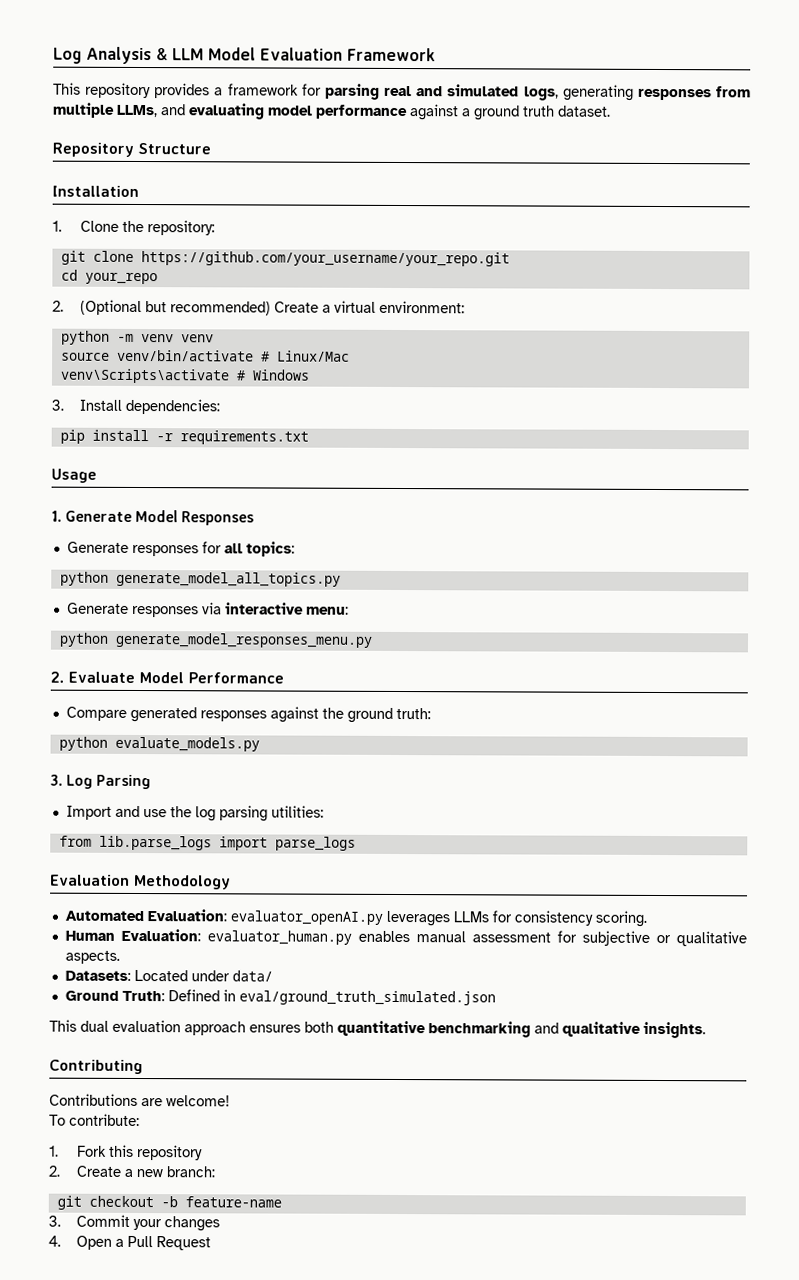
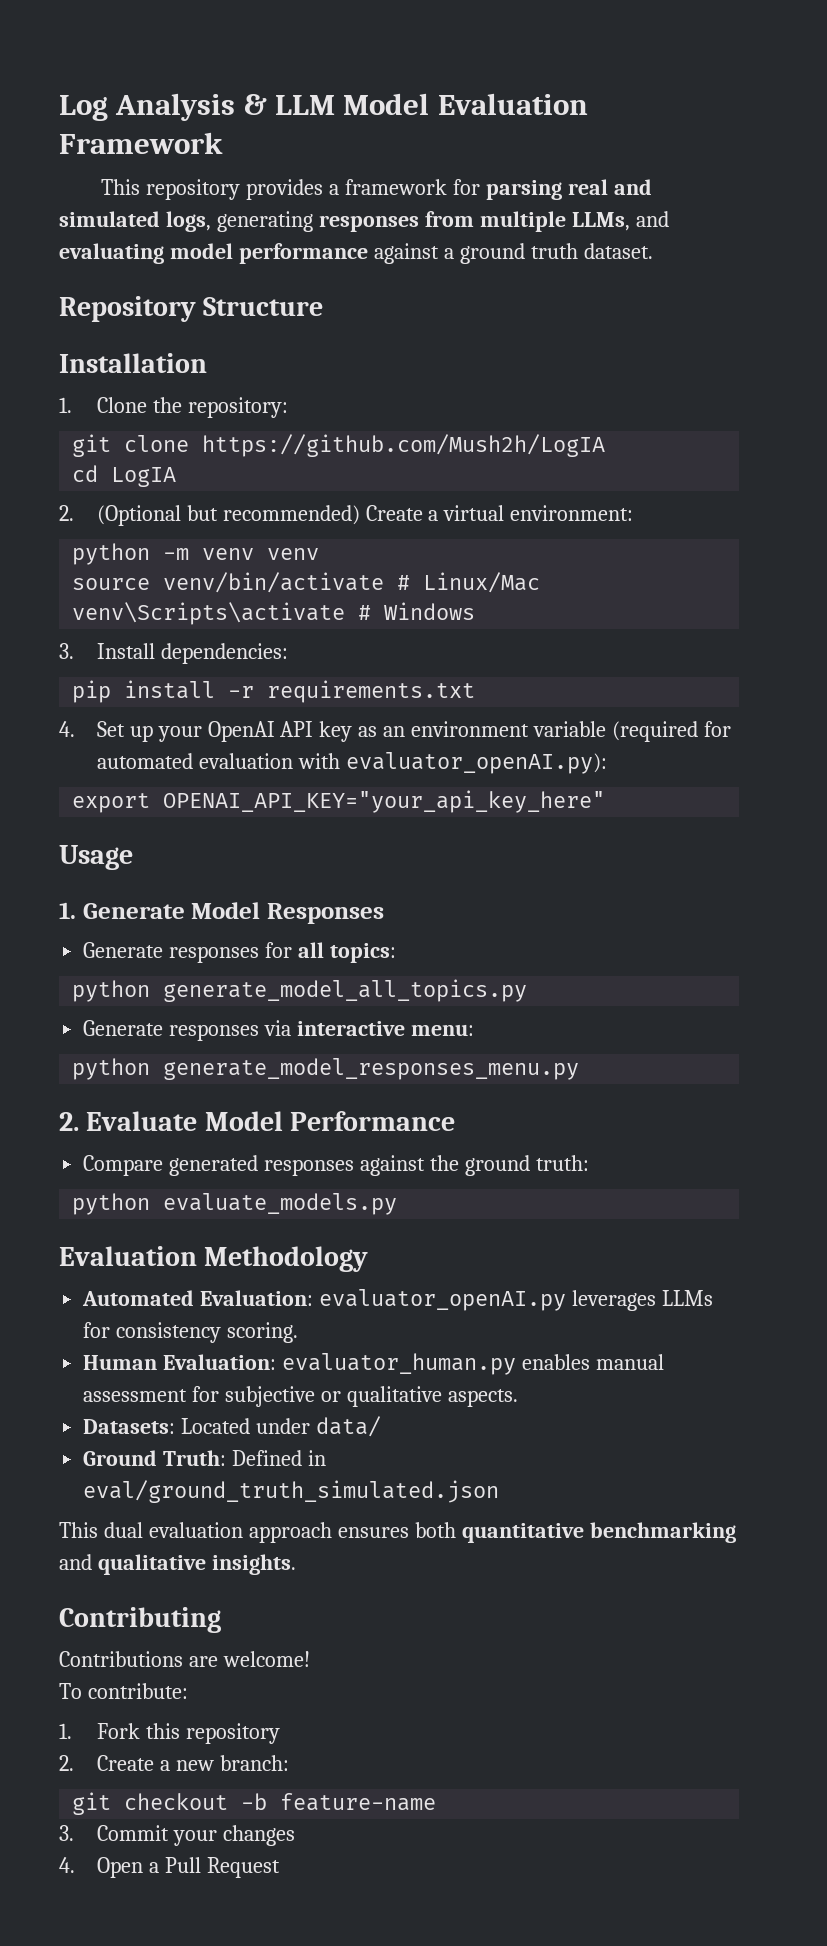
[140,251,510,267] https://github.com/your_username/your_repo.git -> [202,434,606,457] https://github.com/Mush2h/LogIA
[84,272,158,285] your_repo -> [111,467,177,487] LogIA
(309, 437) none -> [59,721,732,742] [96,752,607,774] [72,790,606,813] // 4. Set up your OpenAI API key as an environment variable (required for automated evaluation with evaluator_openAI.py): // export OPENAI_API_KEY="your_api_key_here"
[50,774,152,790] [65,805,324,822] [58,835,356,851] // 3. Log Parsing // Import and use the log parsing utilities: // from lib.parse_logs import parse_logs -> (398, 1204) none

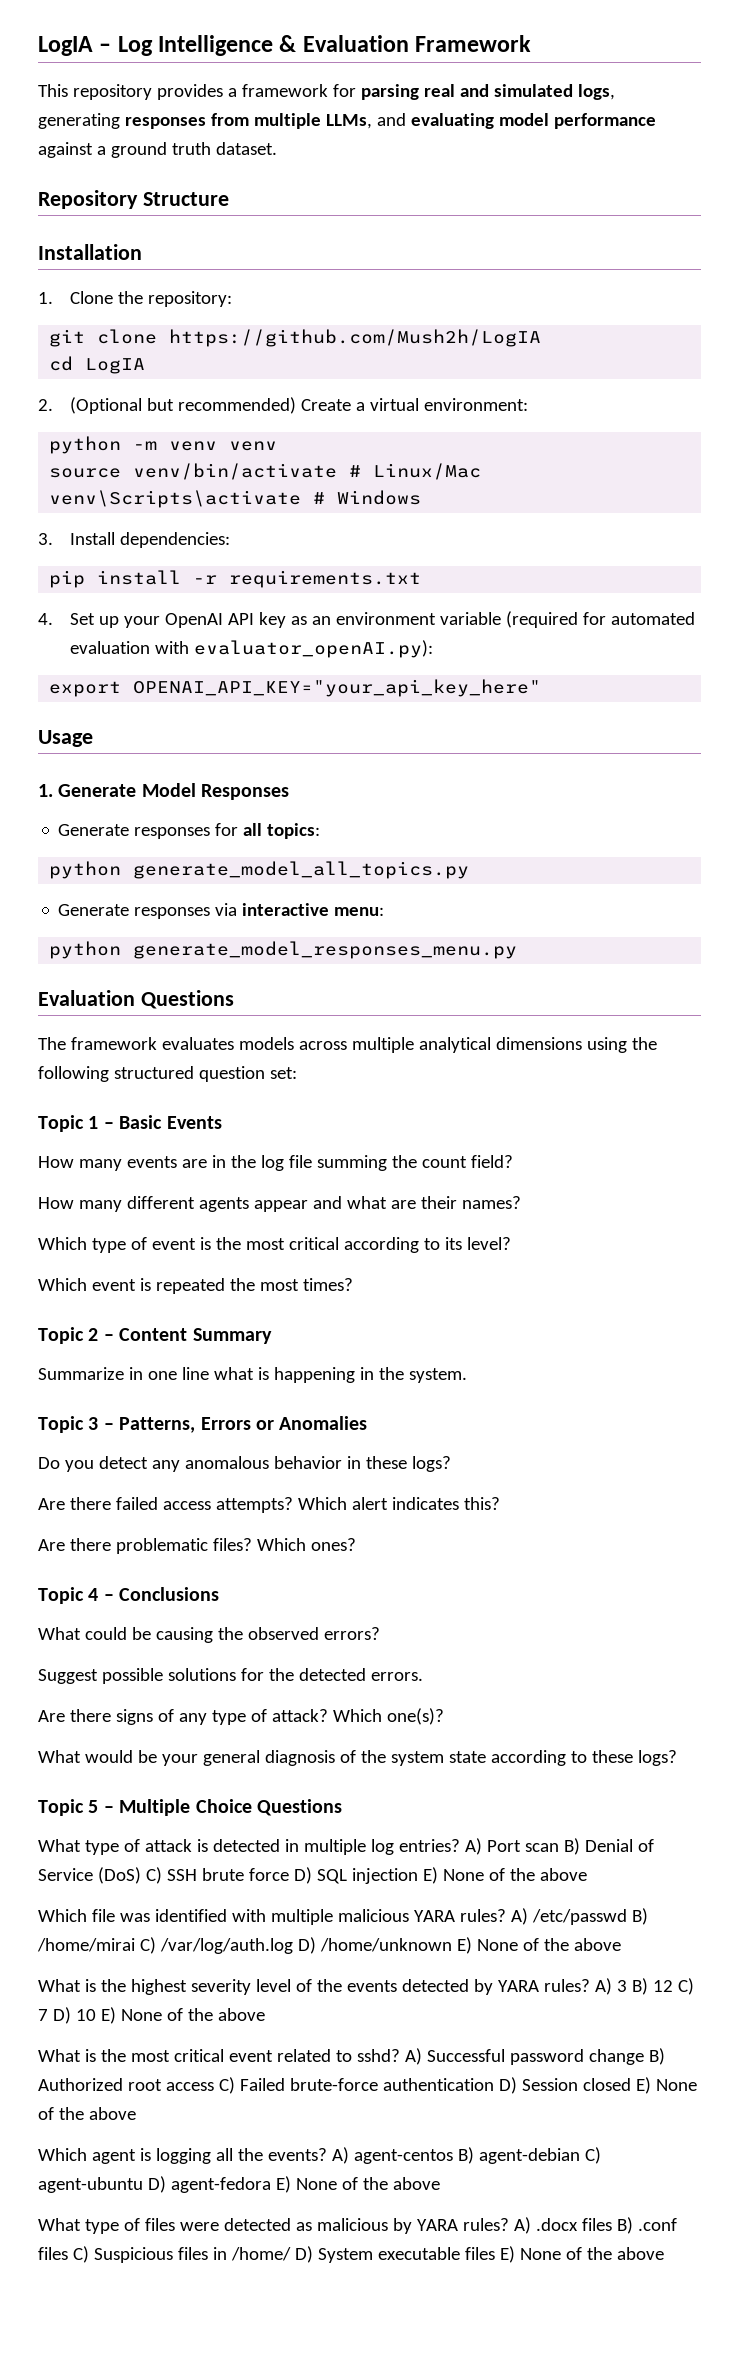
[59,93,430,121] Log Analysis & LLM Model -> [38,35,297,56] LogIA – Log Intelligence &
[59,1111,456,1131] [83,1155,589,1176] [72,1193,398,1215] [59,1246,369,1272] [82,1289,713,1311] [83,1322,299,1343] [83,1353,664,1375] [83,1386,518,1407] [83,1416,382,1437] [83,1450,327,1466] [83,1480,500,1503] [59,1522,736,1543] [59,1554,296,1575] [59,1607,221,1633] [59,1651,310,1667] [59,1683,188,1699] [59,1723,280,1744] [59,1755,289,1771] [72,1792,437,1815] [59,1825,295,1846] [59,1857,280,1878] 2. Evaluate Model Performance // Compare generated responses against the ground truth: // python evaluate_models.py // Evaluation Methodology // Automated Evaluation: evaluator_openAI.py leverages LLMs for consistency scoring. // Human Evaluation: evaluator_human.py enables manual assessment for subjective or qualitative aspects. // Datasets: Located under data/ // Ground Truth: Defined in eval/ground_truth_simulated.json // This dual evaluation approach ensures both quantitative benchmarking and qualitative insights. // Contributing // Contributions are welcome! // To contribute: // 1. Fork this repository // 2. Create a new branch: // git checkout -b feature-name // 3. Commit your changes // 4. Open a Pull Request -> [38,990,234,1009] [38,1037,657,1053] [38,1066,297,1082] [38,1115,222,1132] [38,1155,513,1171] [38,1196,521,1212] [38,1237,511,1253] [38,1278,353,1294] [38,1327,272,1344] [38,1367,467,1383] [38,1416,368,1433] [38,1456,451,1472] [38,1497,500,1513] [38,1538,356,1554] [38,1587,220,1604] [38,1627,380,1643] [38,1668,423,1684] [38,1708,444,1725] [38,1750,677,1766] [38,1799,342,1816] [38,1838,654,1855] [38,1867,587,1884] [38,1908,648,1925] [37,1937,621,1954] [38,1978,694,1995] [38,2007,265,2024] [38,2048,665,2065] [38,2077,697,2094] [38,2107,136,2120] [38,2147,601,2164] [38,2176,440,2193] [38,2217,677,2234] [38,2246,664,2263] Evaluation Questions // The framework evaluates models across multiple analytical dimensions using the following structured question set: // Topic 1 – Basic Events // How many events are in the log file summing the count field? // How many different agents appear and what are their names? // Which type of event is the most critical according to its level? // Which event is repeated the most times? // Topic 2 – Content Summary // Summarize in one line what is happening in the system. // Topic 3 – Patterns, Errors or Anomalies // Do you detect any anomalous behavior in these logs? // Are there failed access attempts? Which alert indicates this? // Are there problematic files? Which ones? // Topic 4 – Conclusions // What could be causing the observed errors? // Suggest possible solutions for the detected errors. // Are there signs of any type of attack? Which one(s)? // What would be your general diagnosis of the system state according to these logs? // Topic 5 – Multiple Choice Questions // What type of attack is detected in multiple log entries? A) Port scan B) Denial of Service (DoS) C) SSH brute force D) SQL injection E) None of the above // Which file was identified with multiple malicious YARA rules? A) /etc/passwd B) /home/mirai C) /var/log/auth.log D) /home/unknown E) None of the above // What is the highest severity level of the events detected by YARA rules? A) 3 B) 12 C) 7 D) 10 E) None of the above // What is the most critical event related to sshd? A) Successful password change B) Authorized root access C) Failed brute-force authentication D) Session closed E) None of the above // Which agent is logging all the events? A) agent-centos B) agent-debian C) agent-ubuntu D) agent-fedora E) None of the above // What type of files were detected as malicious by YARA rules? A) .docx files B) .conf files C) Suspicious files in /home/ D) System executable files E) None of the above

